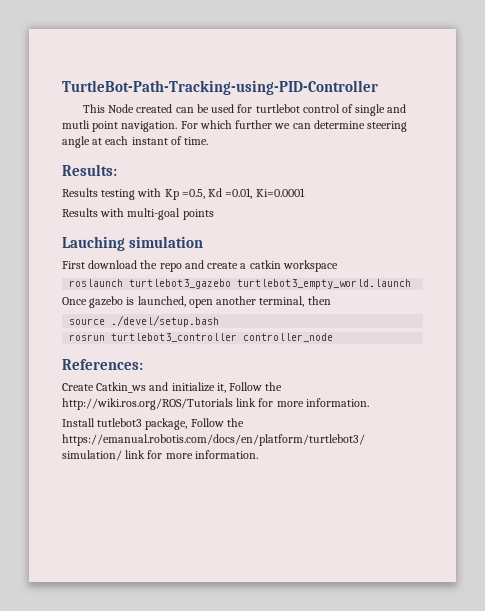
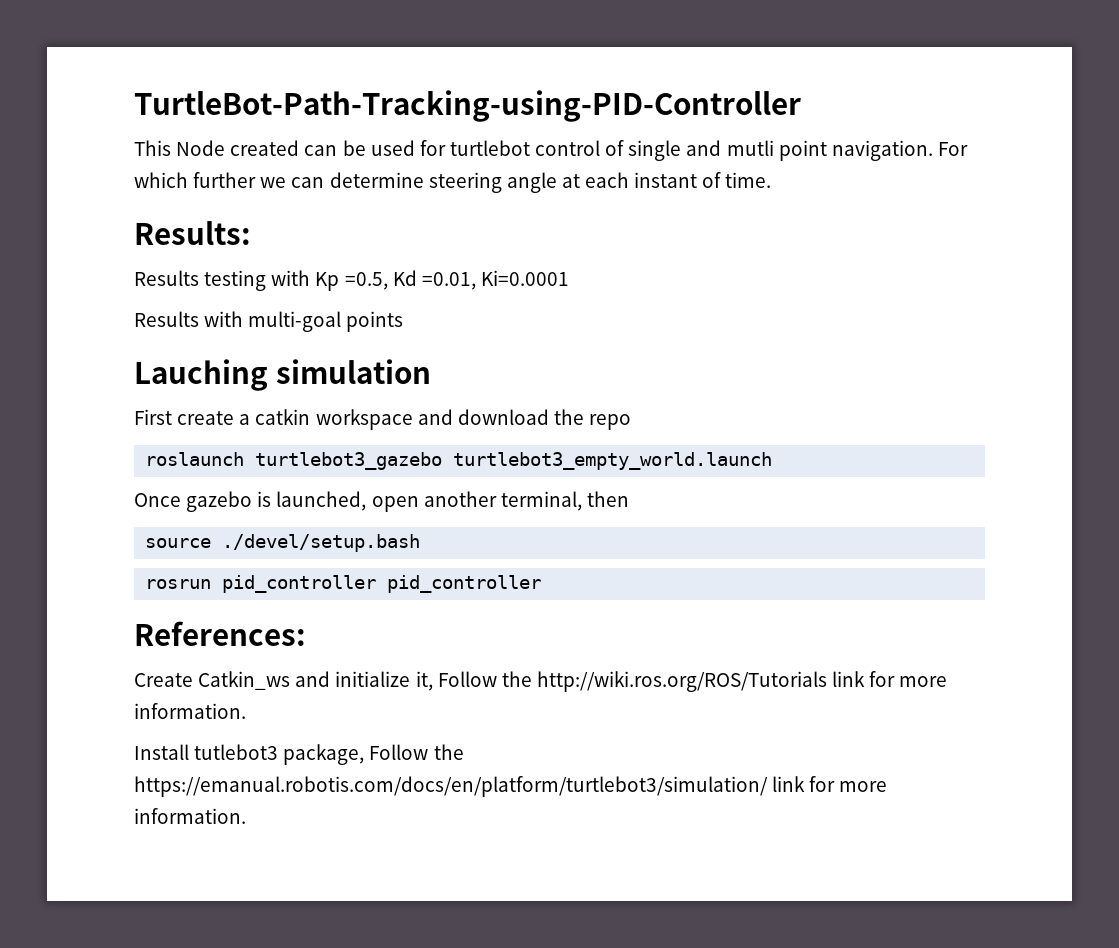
[88,260,204,272] download the repo and -> (172, 417) none
(338, 266) none -> [417,409,632,430] and download the repo
[111,333,334,342] turtlebot3_controller controller_node -> [222,575,542,593] pid_controller pid_controller

